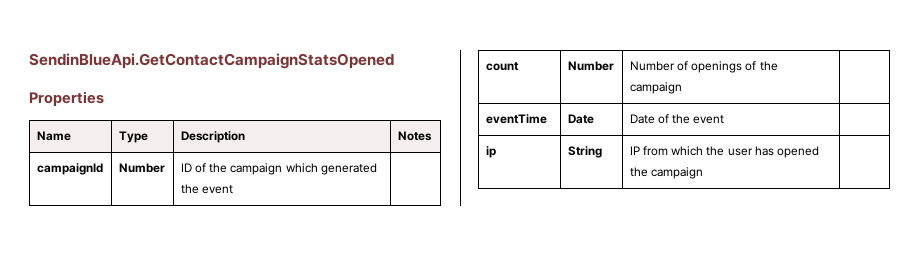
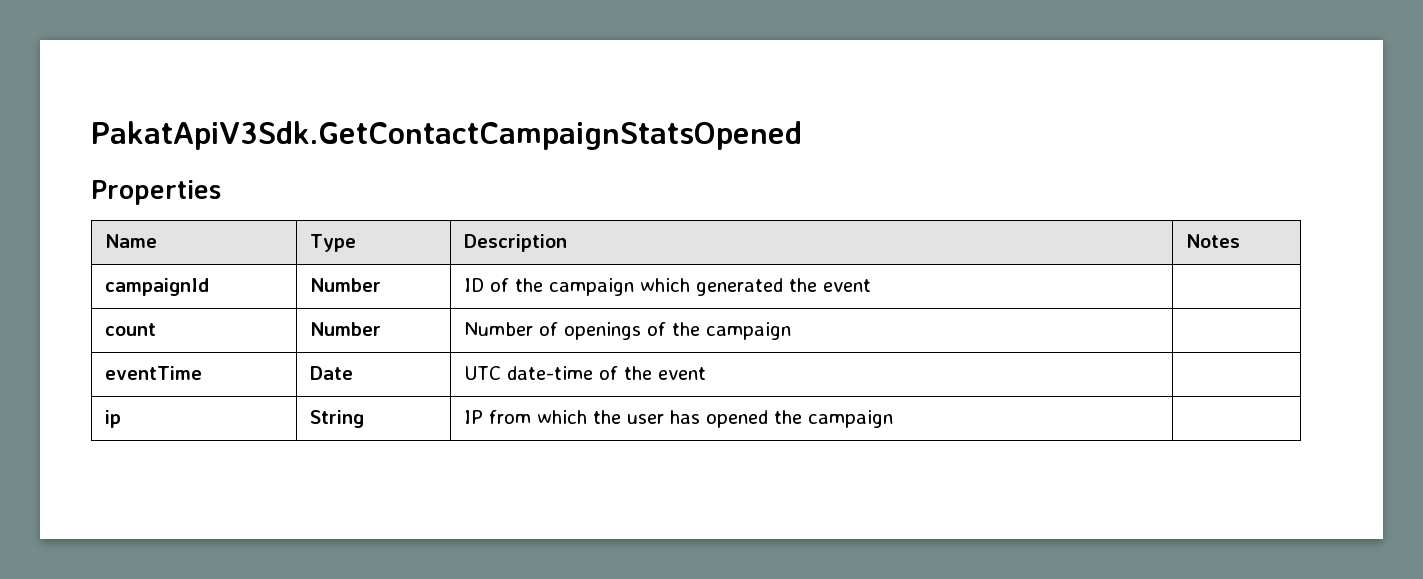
[29,53,394,69] SendinBlueApi.GetContactCampaignStatsOpened -> [91,121,802,150] PakatApiV3Sdk.GetContactCampaignStatsOpened
[629,114,655,124] Date -> [463,366,593,380] UTC date-time

